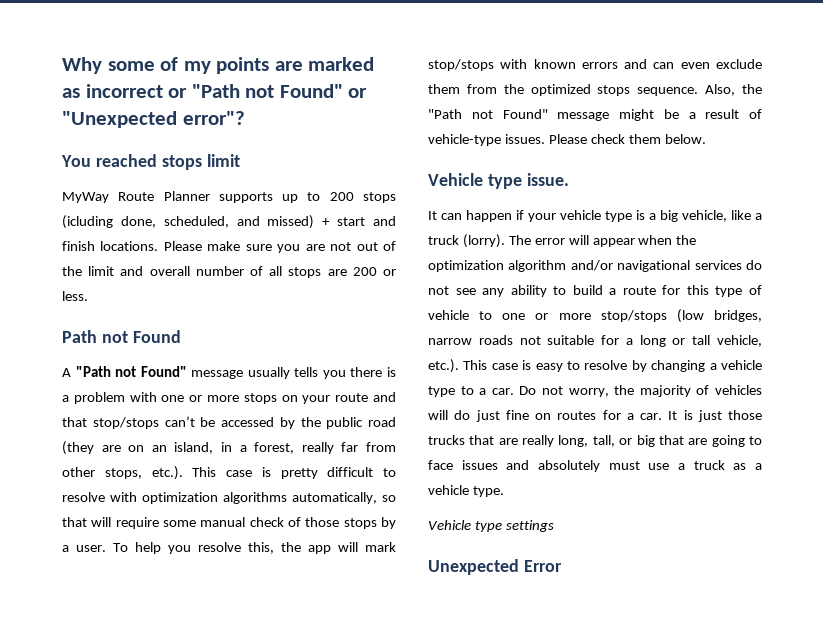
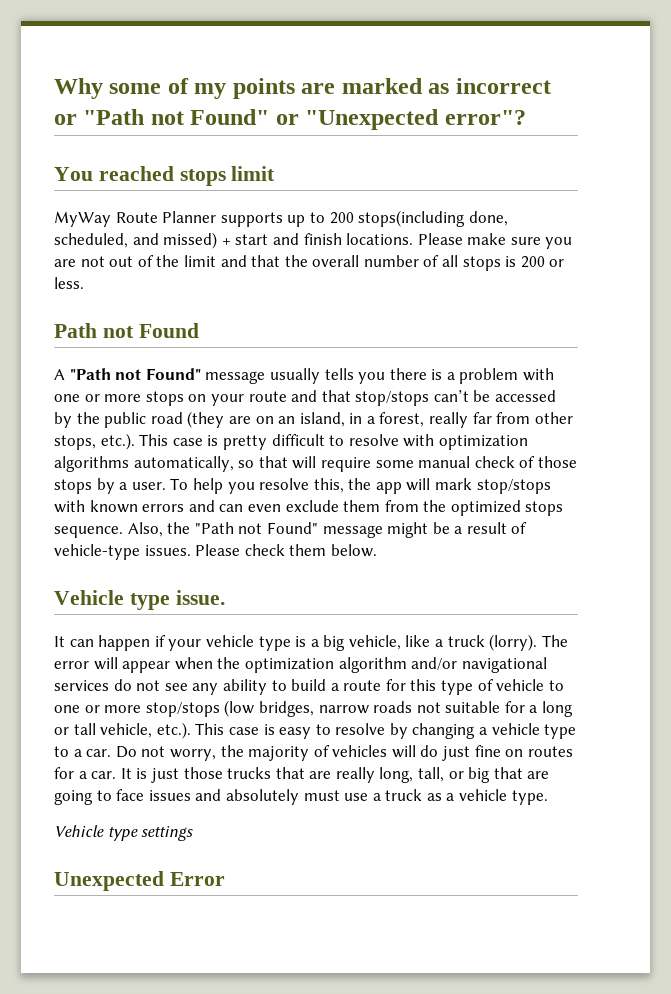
[363,192,396,203] [62,215,113,229] stops (icluding -> [358,210,466,227] stops(including
(144, 271) none -> [251,255,308,267] that the
[327,269,347,276] are -> [505,256,517,267] is

